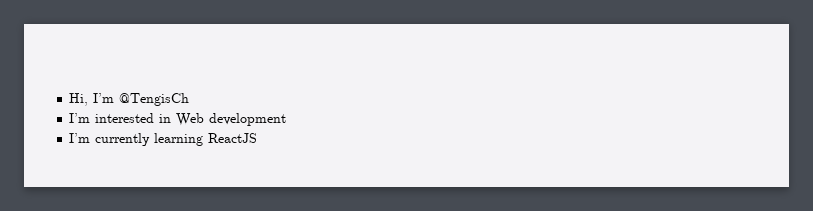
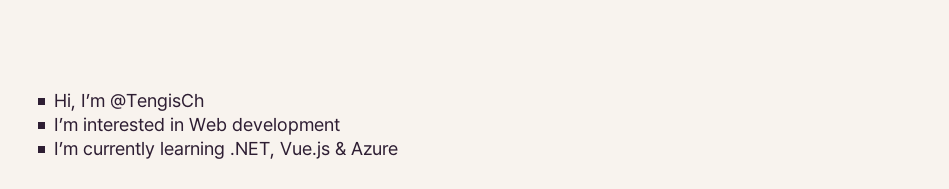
[208,133,258,143] ReactJS -> [230,141,399,159] .NET, Vue.js & Azure

